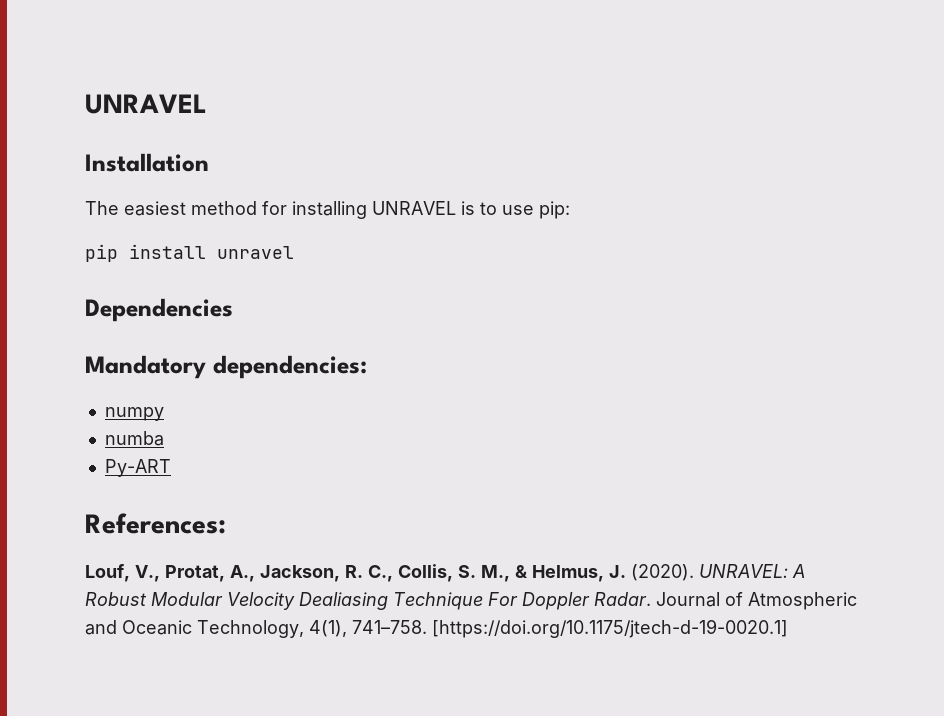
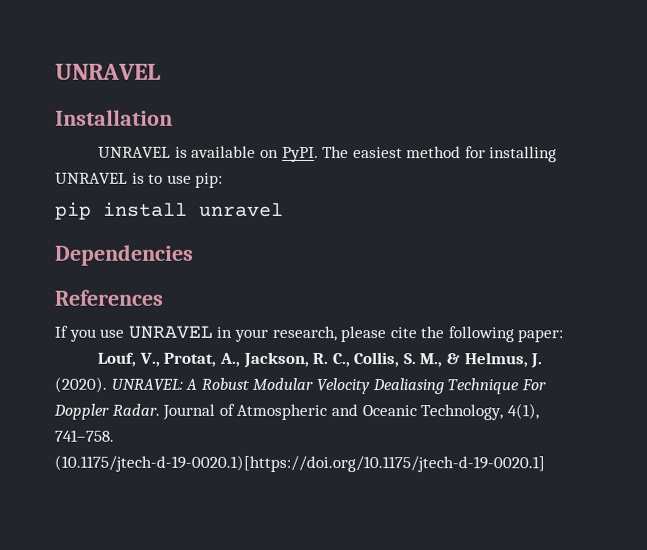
(209, 162) none -> [98,145,319,162] UNRAVEL is available on PyPI.
[85,355,367,379] [104,407,164,421] [104,431,164,446] [104,459,171,477] [85,513,226,534] Mandatory dependencies: // numpy // numba // Py-ART // References: -> [54,289,163,306] [54,325,564,343] References // If you use UNRAVEL in your research, please cite the following paper:
[432,619,788,638] [https://doi.org/10.1175/jtech-d-19-0020.1] -> [54,454,545,473] (10.1175/jtech-d-19-0020.1)[https://doi.org/10.1175/jtech-d-19-0020.1]

